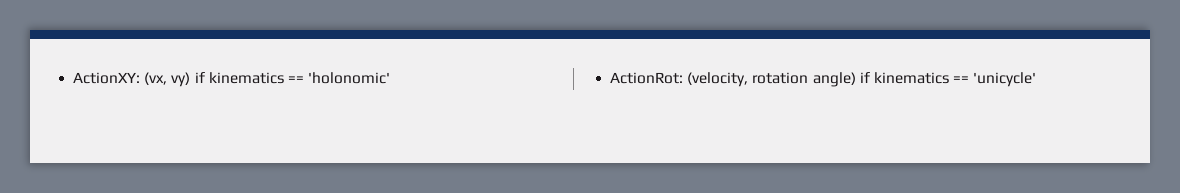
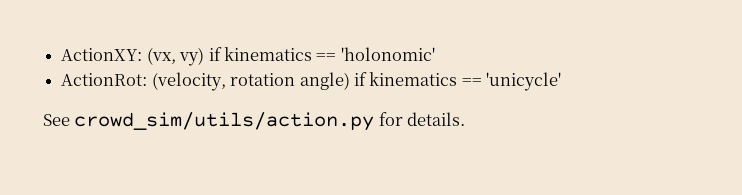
(1037, 79) none -> [43,112,466,131] // See crowd_sim/utils/action.py for details.

